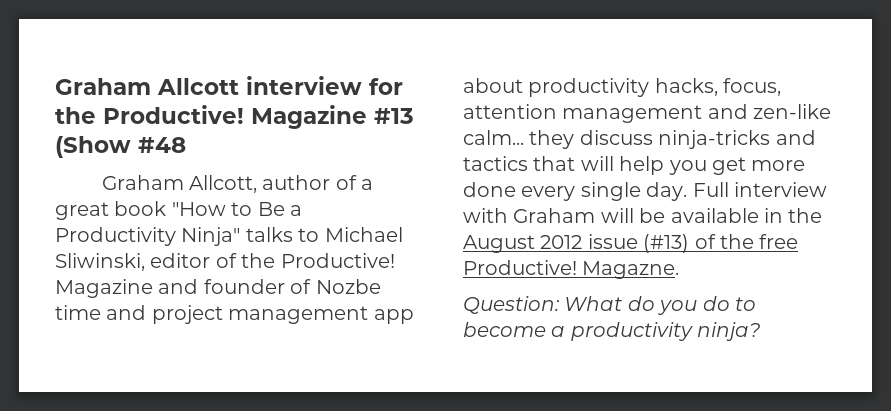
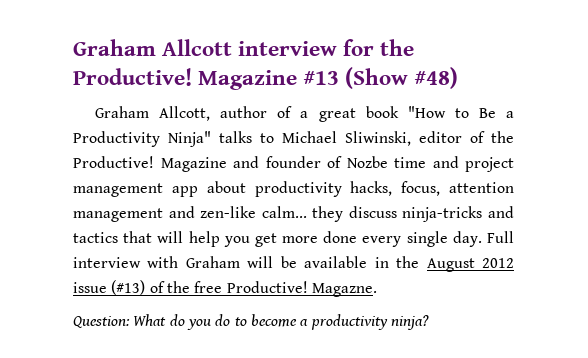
[138,137,186,153] #48 -> [414,67,459,89] #48)

